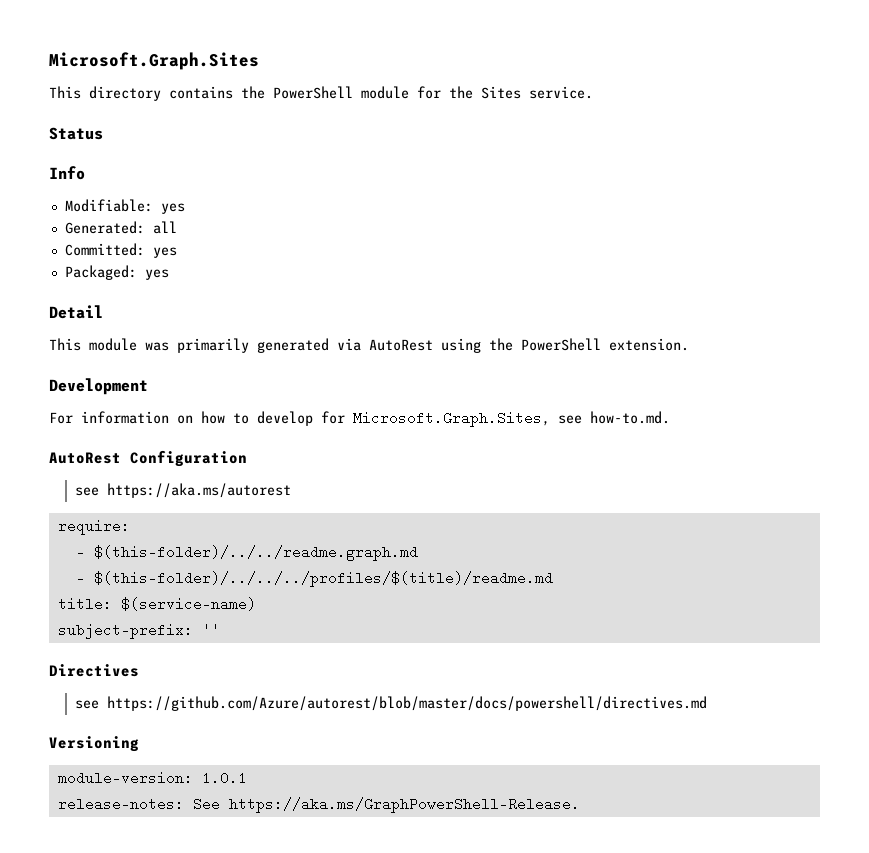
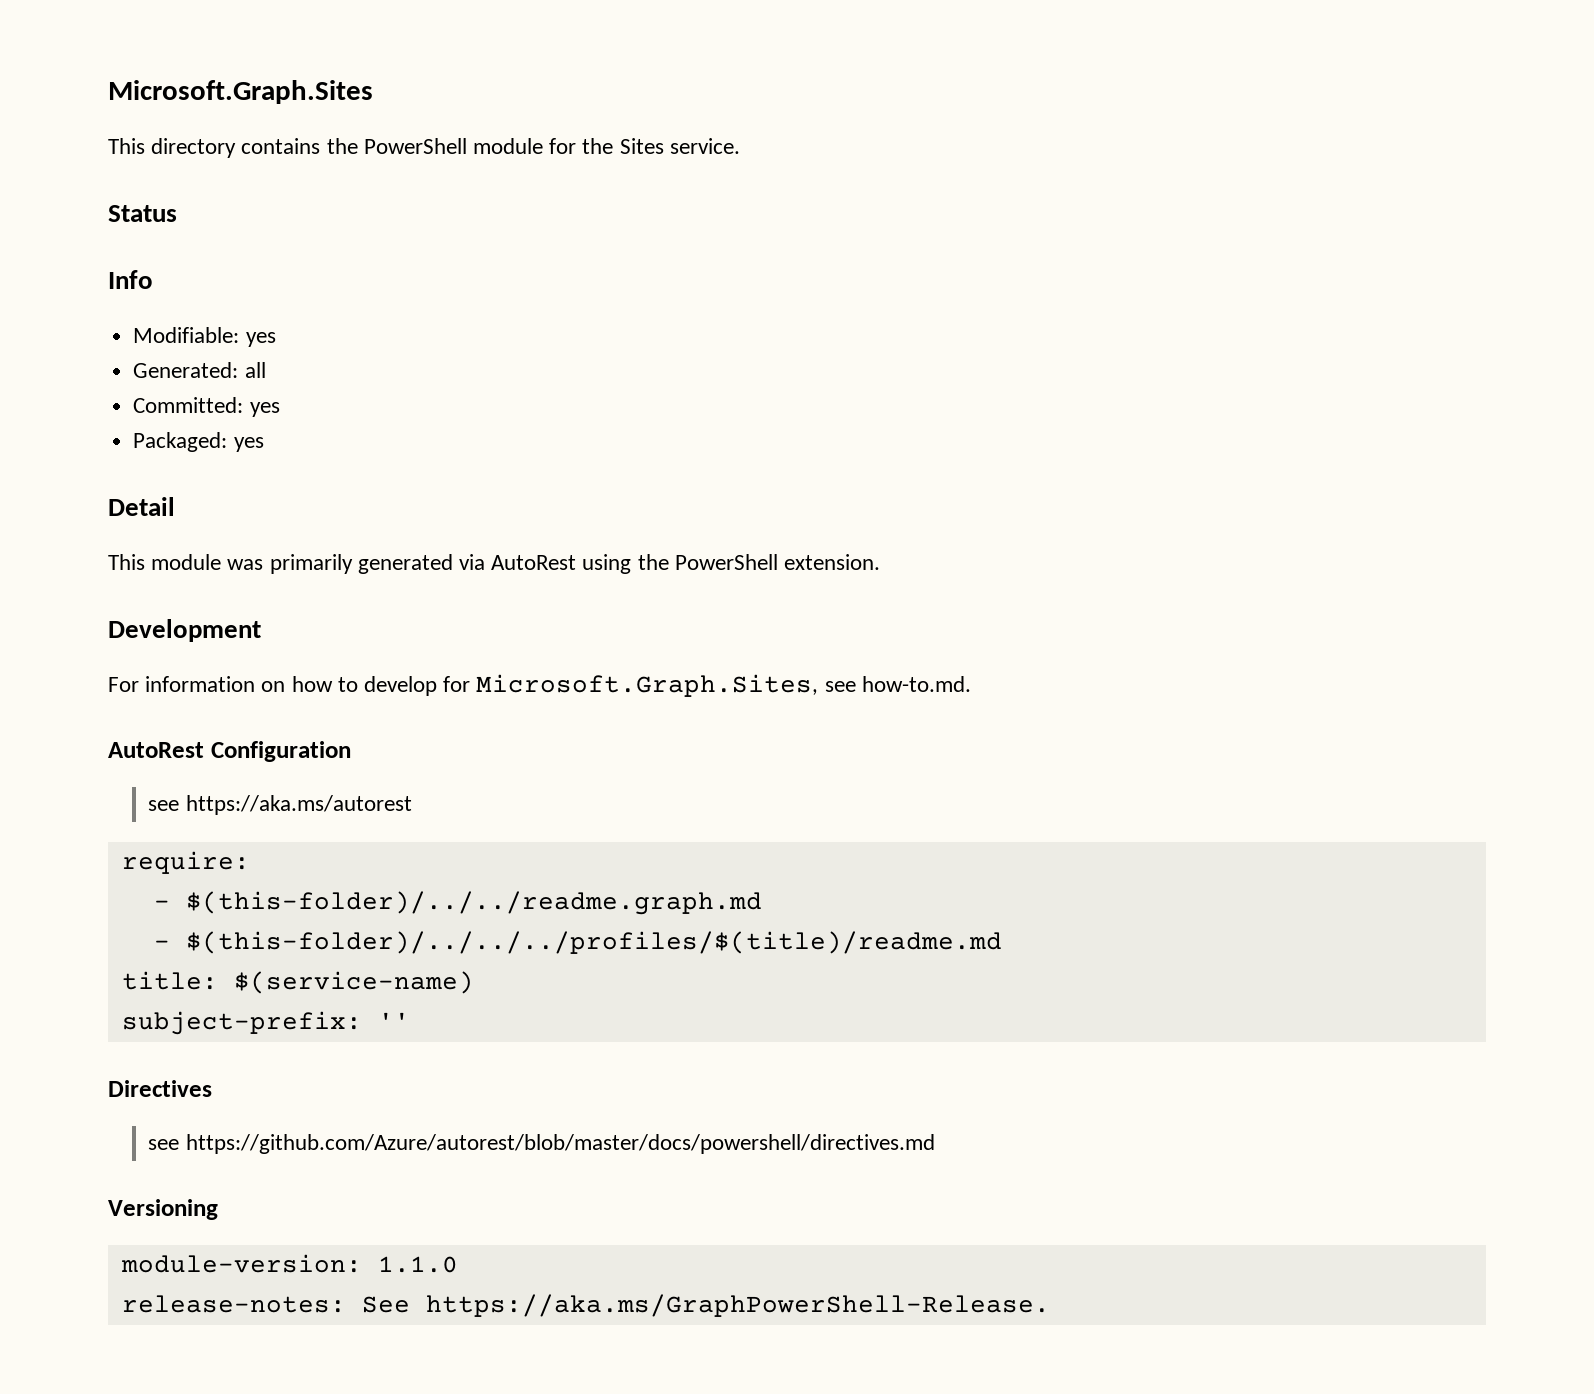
[201,771,247,785] 1.0.1 -> [377,1256,458,1273] 1.1.0

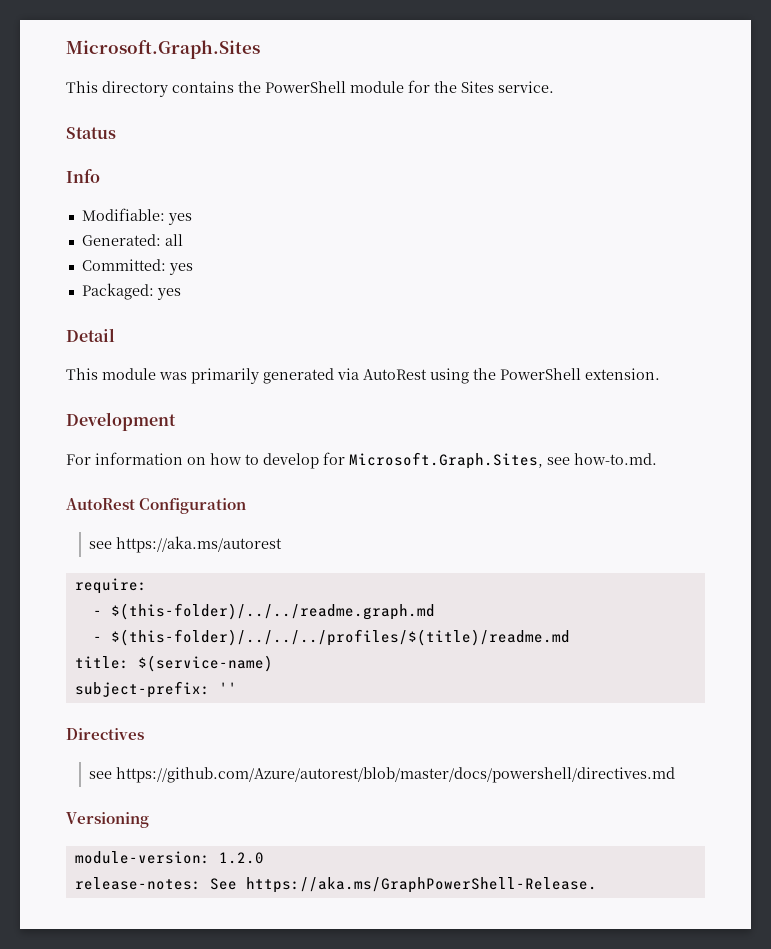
[377,1256,458,1273] 1.1.0 -> [218,852,264,864] 1.2.0

